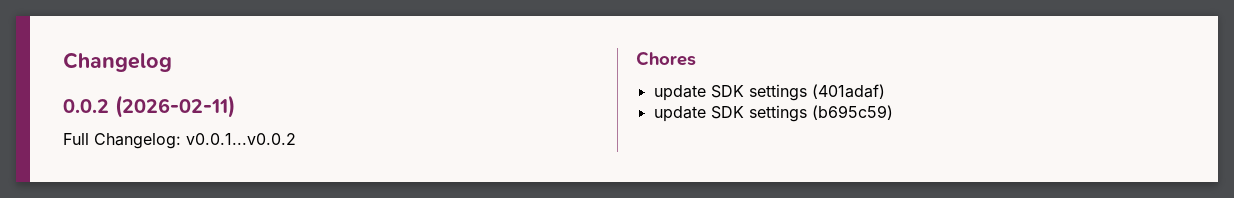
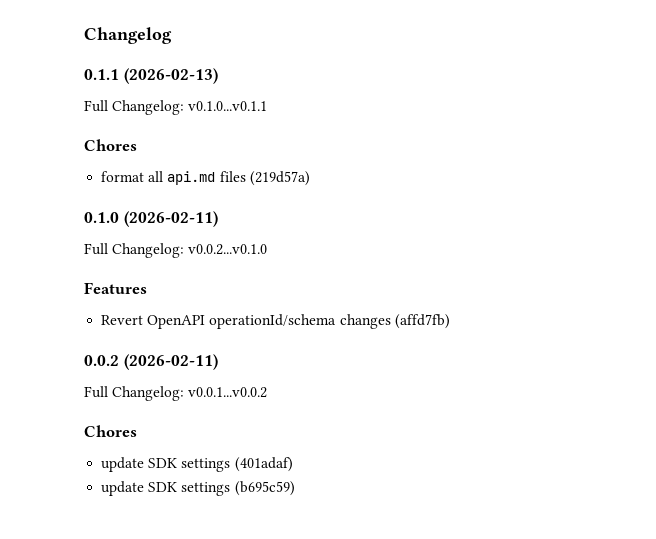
(172, 62) none -> [84,68,218,84] [84,100,268,115] [84,139,137,151] [101,171,310,186] [84,211,218,227] [84,243,268,258] [84,282,147,294] [101,314,450,329] // 0.1.1 (2026-02-13) // Full Changelog: v0.1.0...v0.1.1 // Chores // format all api.md files (219d57a) // 0.1.0 (2026-02-11) // Full Changelog: v0.0.2...v0.1.0 // Features // Revert OpenAPI operationId/schema changes (affd7fb)

